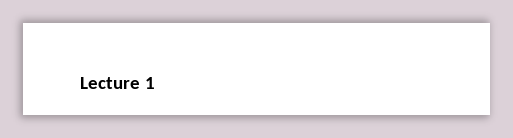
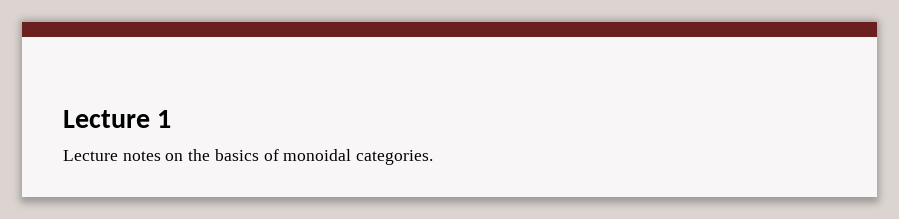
(155, 83) none -> [63,149,434,165] // Lecture notes on the basics of monoidal categories.

